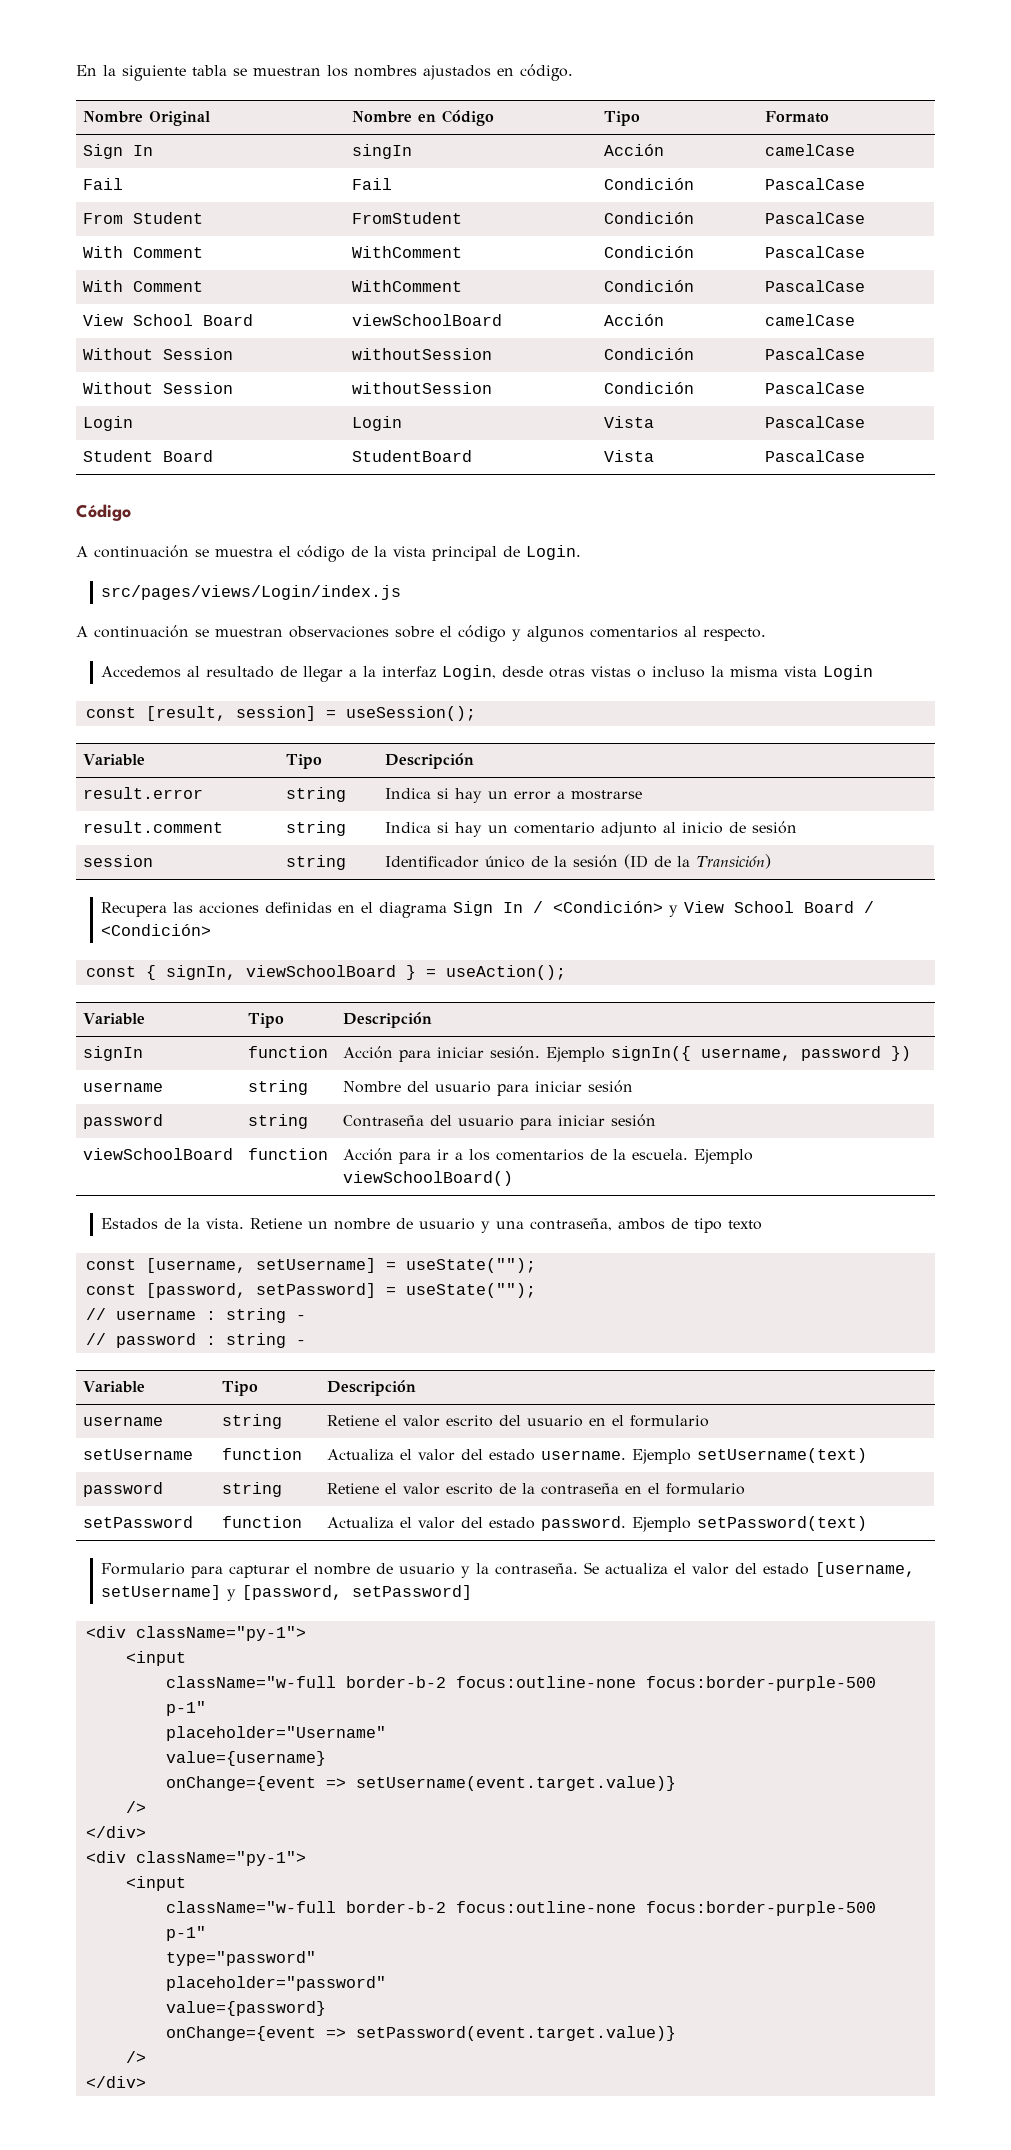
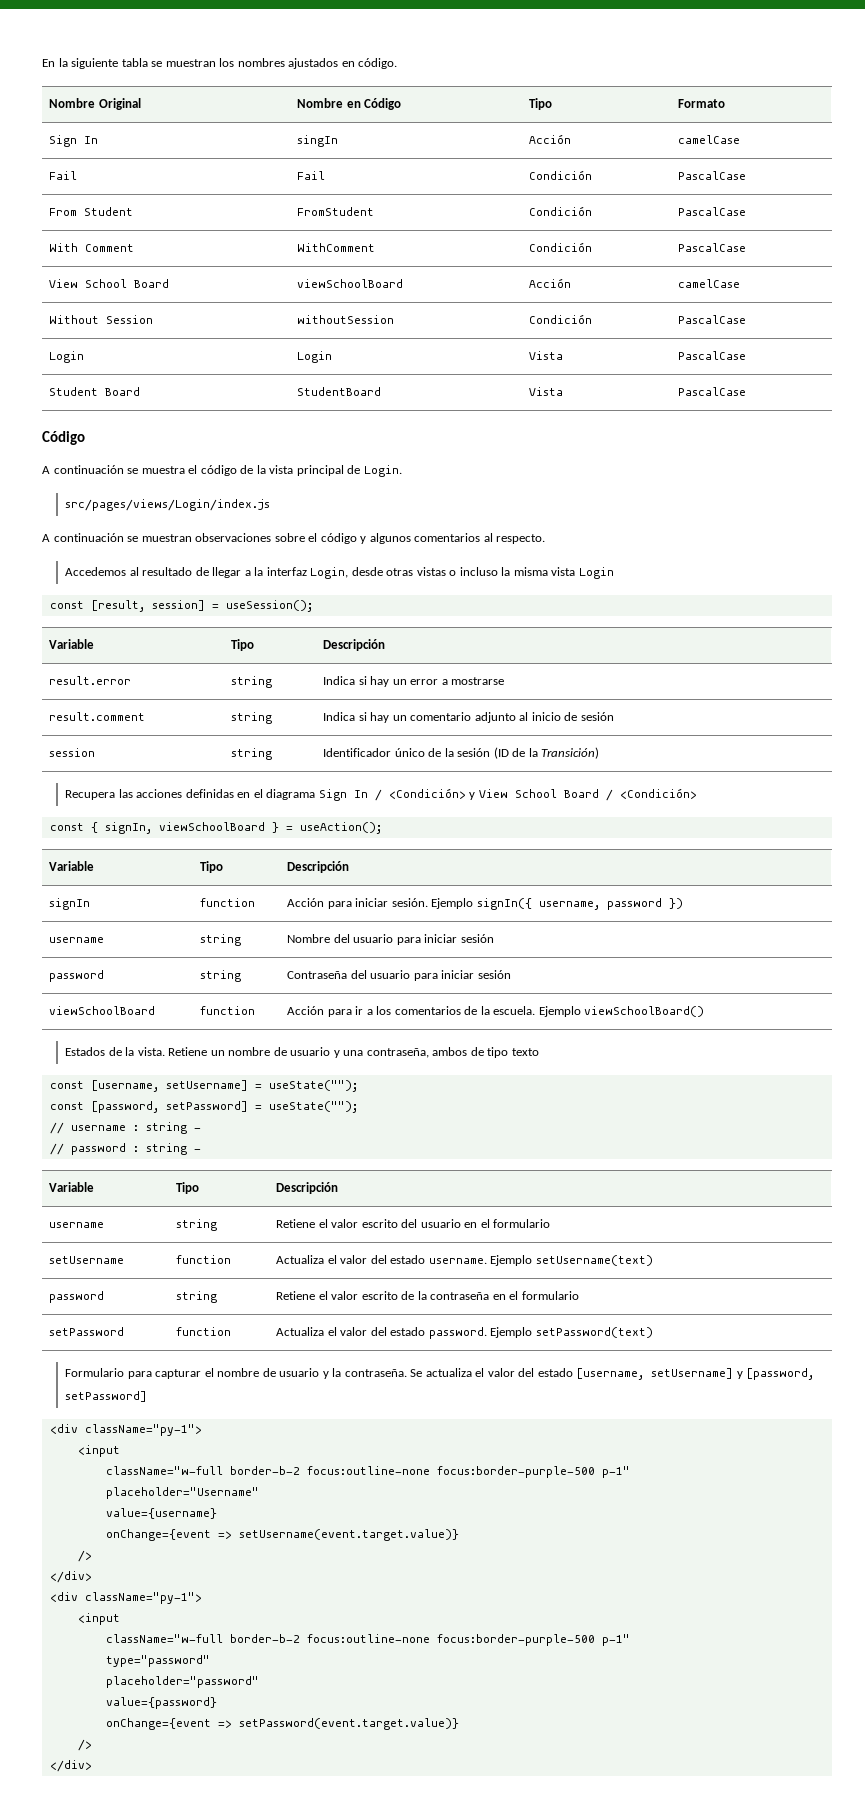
[83,280,204,292] [352,280,463,292] [604,280,695,292] [765,280,866,292] // With Comment | WithComment | Condición | PascalCase -> (747, 247) none
[83,382,234,394] [352,382,493,394] [604,382,695,394] [765,382,866,394] // Without Session | withoutSession | Condición | PascalCase -> (747, 319) none

